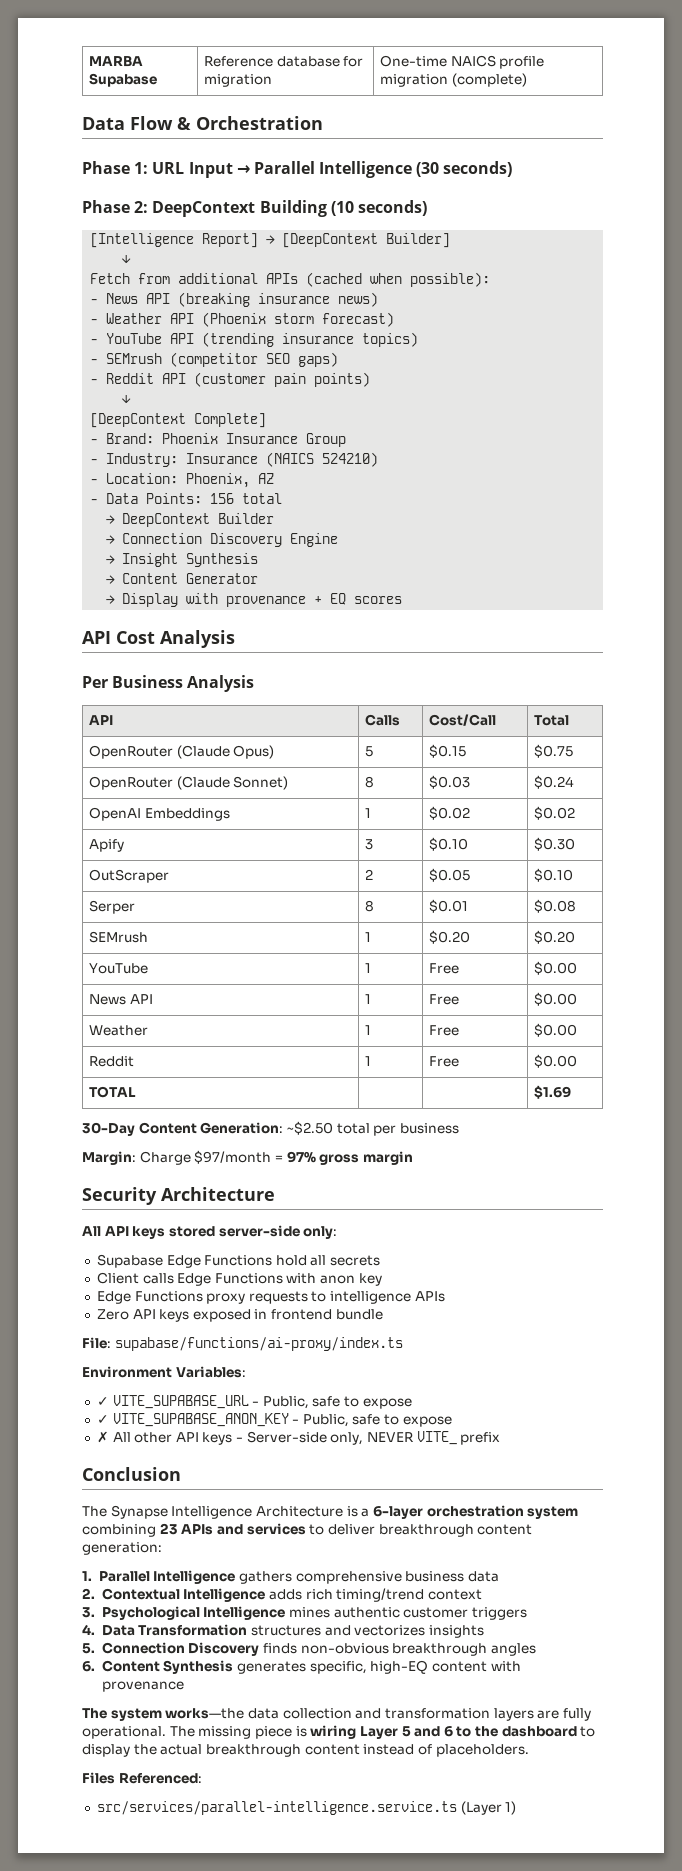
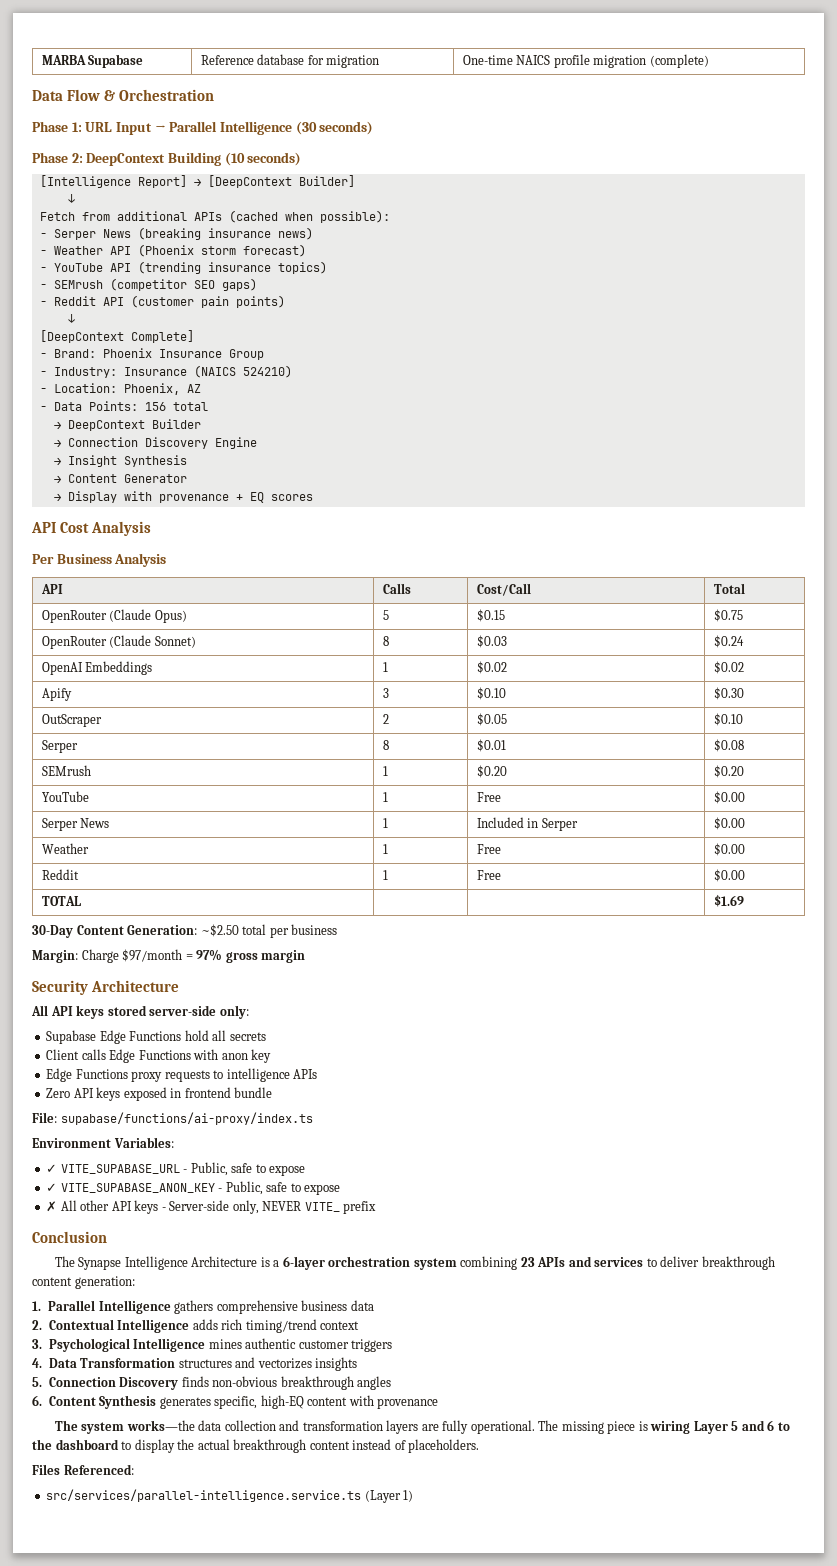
[106,293,171,304] News API -> [53,229,131,240] Serper News
[89,994,153,1005] [365,994,372,1004] [429,994,460,1005] News API | 1 | Free -> [41,818,110,831] [382,818,388,828] [476,817,578,831] Serper News | 1 | Included in Serper

